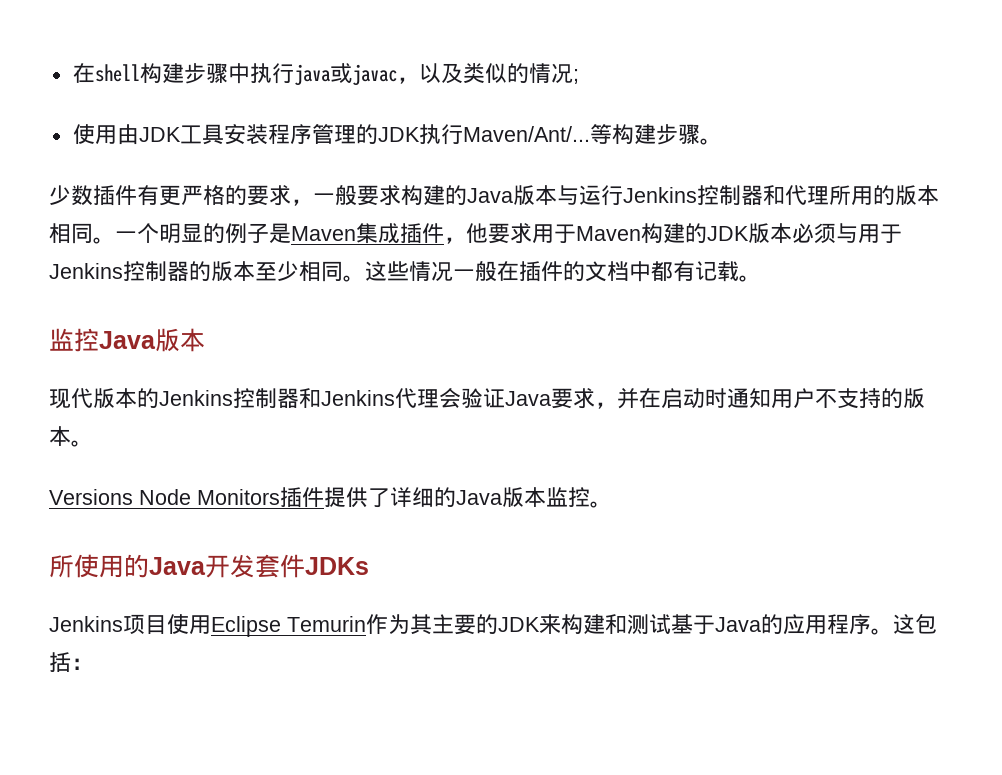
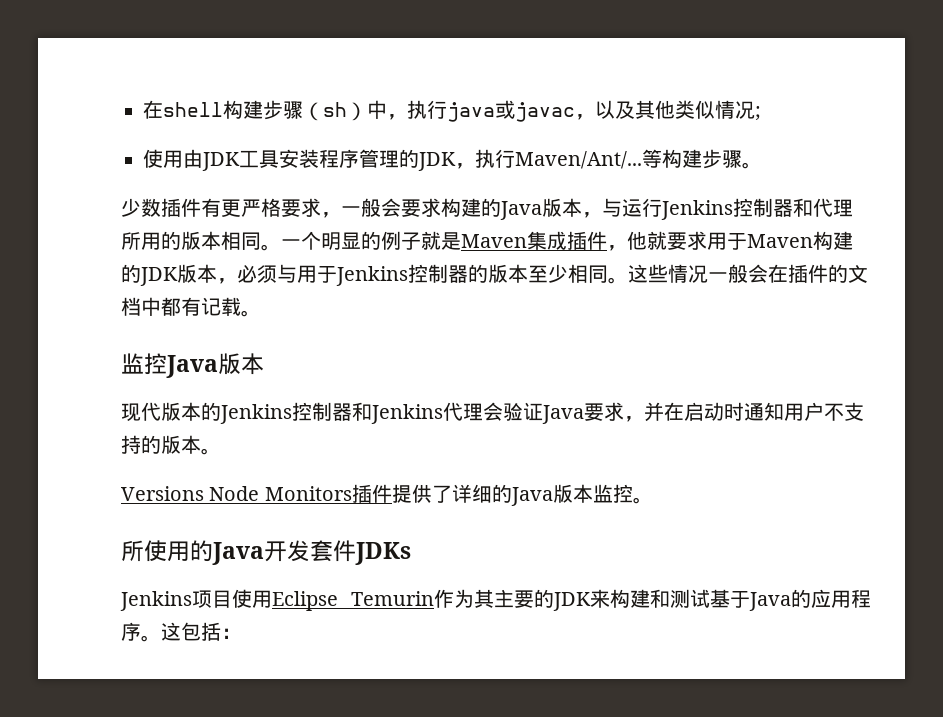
[227,63,250,84] 中 -> [303,100,407,121] （sh）中，
[462,63,529,83] 类似的 -> [635,100,715,119] 其他类似
(420, 134) none -> [455,163,475,169] ，
[225,185,247,205] 的 -> (281, 207) none
(357, 195) none -> [381,198,401,217] 会
(557, 195) none -> [582,212,602,218] ，
(269, 233) none -> [421,231,441,250] 就
(488, 233) none -> [647,231,667,250] 就
(792, 233) none -> [217,278,237,284] ，
(497, 271) none -> [748,264,768,283] 会

